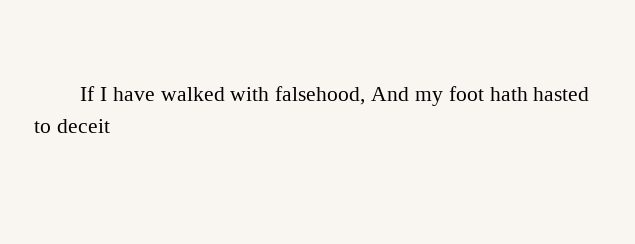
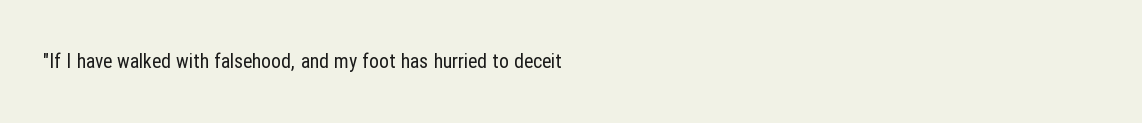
[80,86,96,101] If -> [43,52,61,68] "If
[371,87,410,101] And -> [300,53,329,68] and
[489,87,590,101] hath hasted -> [401,53,487,68] has hurried

